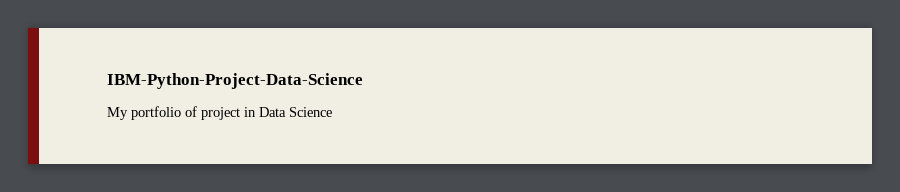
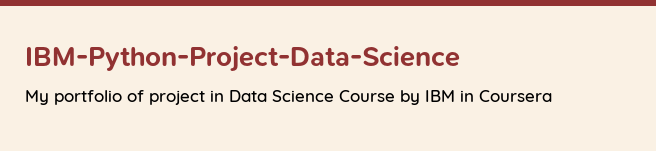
(332, 112) none -> [339,90,552,105] Course by IBM in Coursera

